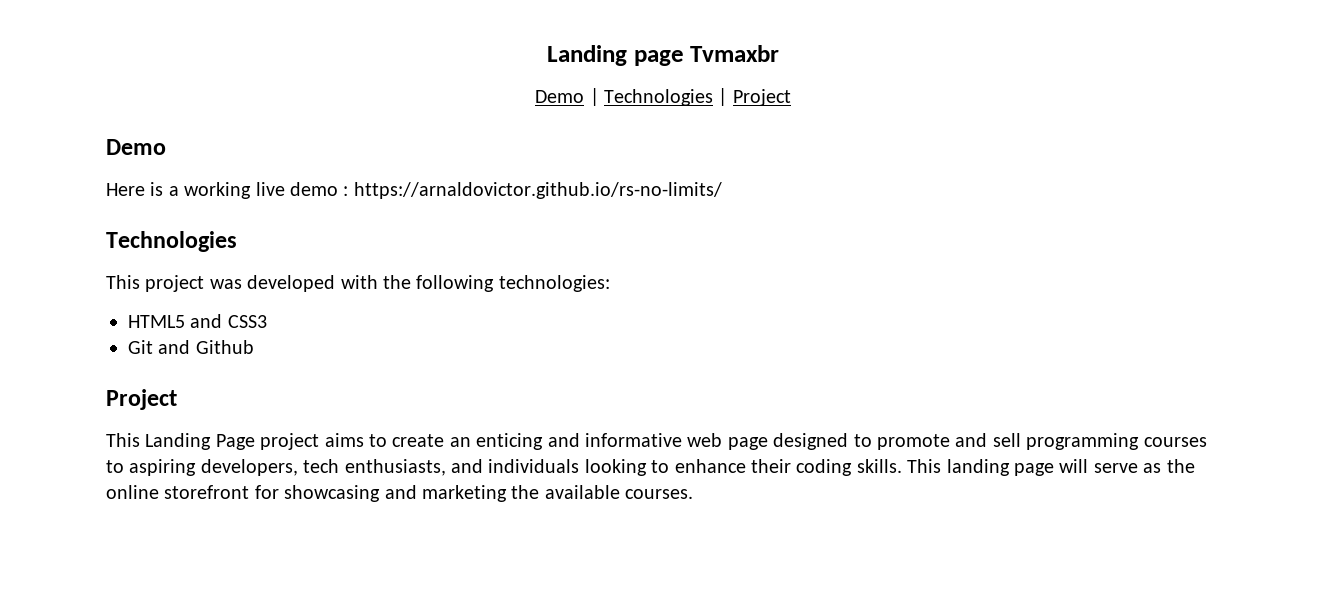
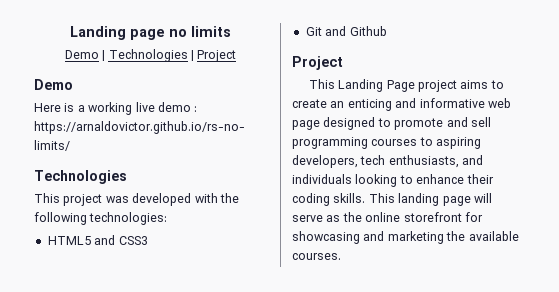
[690,45,780,62] Tvmaxbr -> [169,26,231,37] no limits

